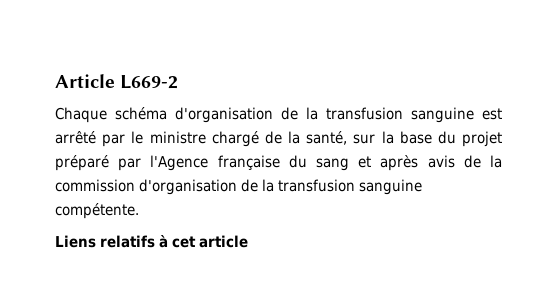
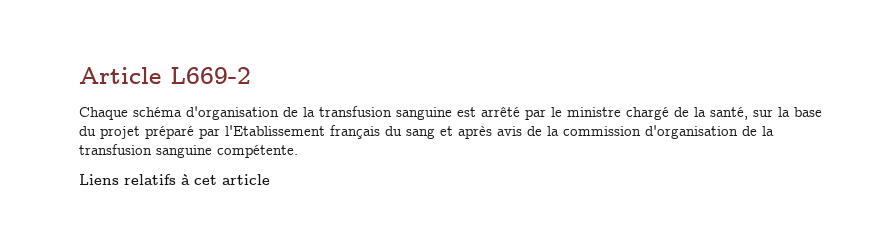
[150,155,280,171] l'Agence française -> [225,125,380,139] l'Etablissement français

